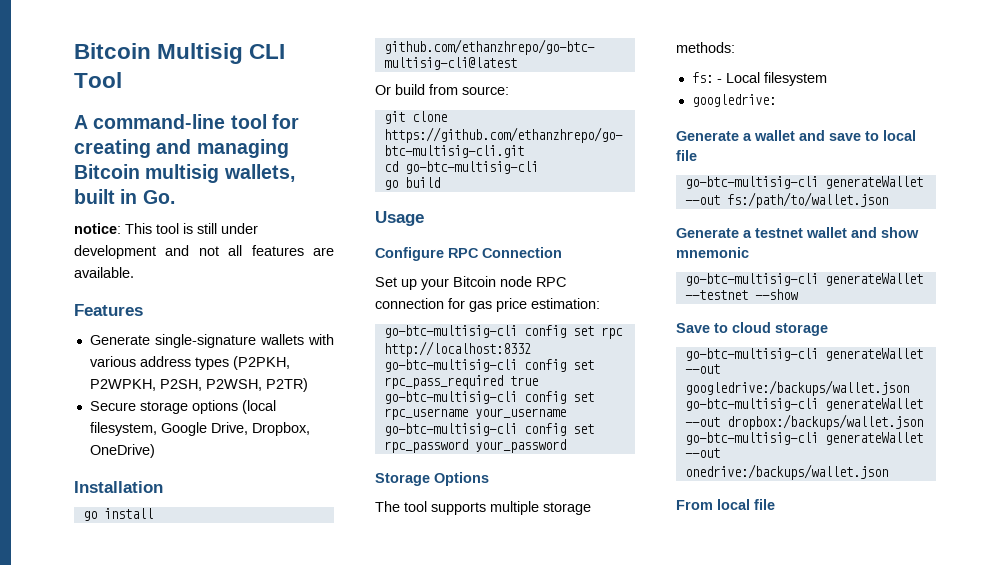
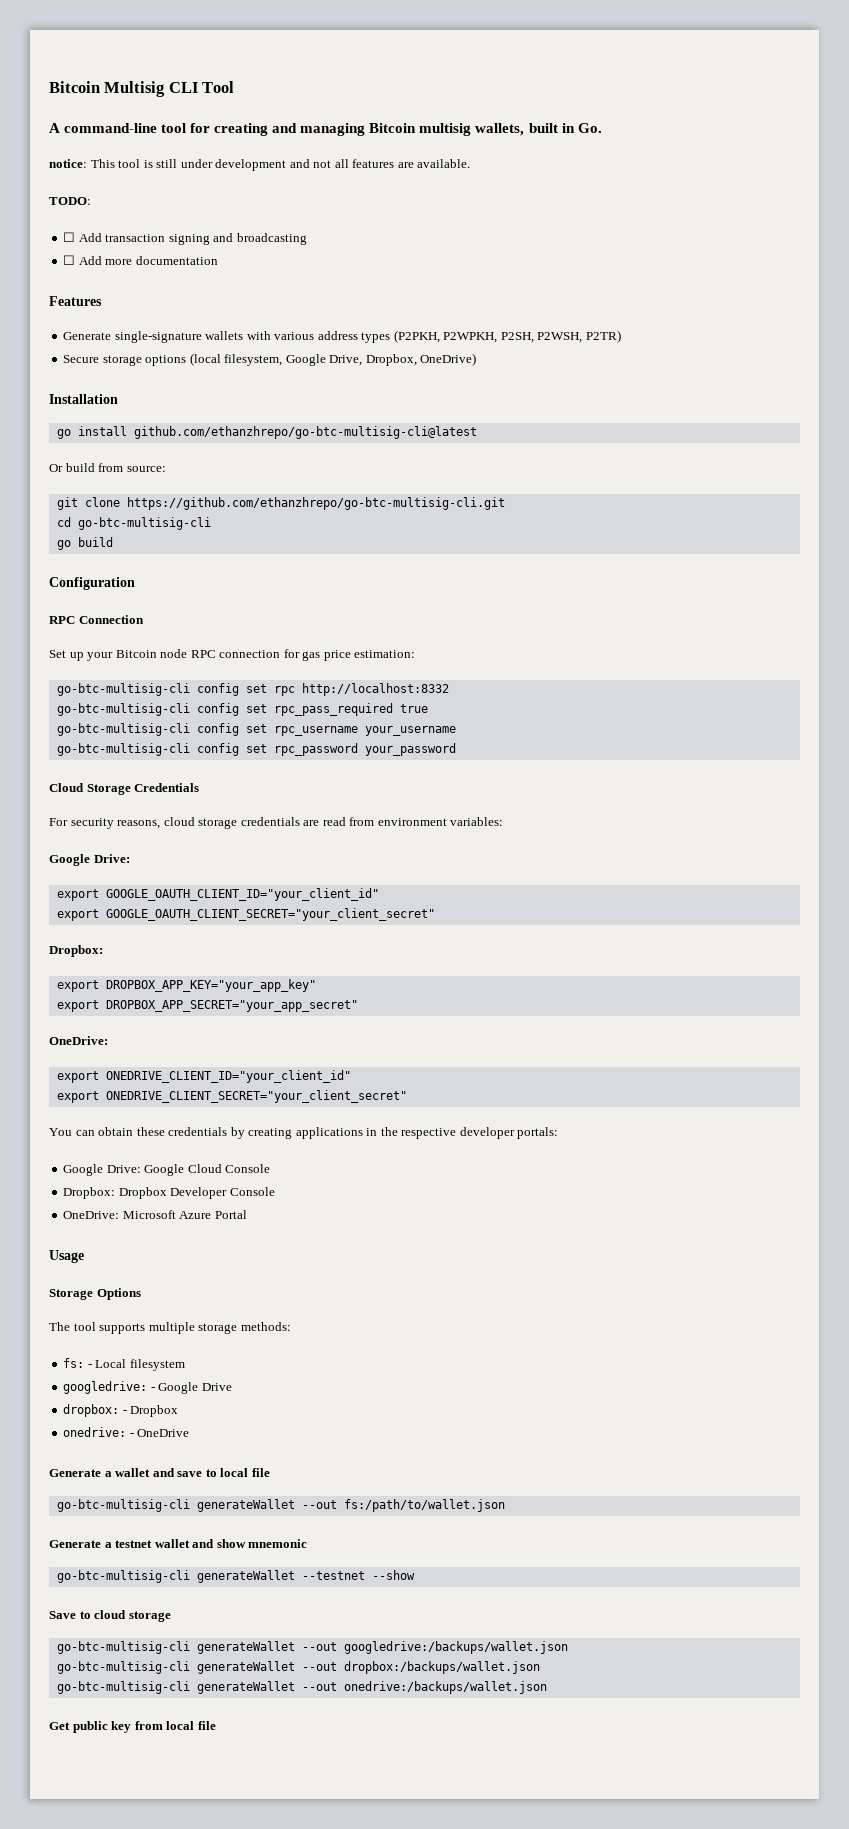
(134, 272) none -> [49,197,91,205] [63,232,307,245] [63,255,218,265] // TODO: // ☐ Add transaction signing and broadcasting // ☐ Add more documentation
[375,211,424,226] [375,247,444,261] Usage // Configure -> [49,577,135,590] Configuration //
(566, 446) none -> [49,783,200,795] [49,817,504,829] [49,854,130,866] [56,888,379,901] [56,908,435,921] [49,945,103,957] [56,979,316,992] [56,1000,358,1012] [49,1036,108,1045] [56,1070,351,1083] [56,1090,407,1103] [49,1127,559,1139] [63,1164,271,1176] [63,1187,275,1199] [63,1210,247,1219] [49,1250,84,1263] // Cloud Storage Credentials // For security reasons, cloud storage credentials are read from environment variables: // Google Drive: // export GOOGLE_OAUTH_CLIENT_ID="your_client_id" // export GOOGLE_OAUTH_CLIENT_SECRET="your_client_secret" // Dropbox: // export DROPBOX_APP_KEY="your_app_key" // export DROPBOX_APP_SECRET="your_app_secret" // OneDrive: // export ONEDRIVE_CLIENT_ID="your_client_id" // export ONEDRIVE_CLIENT_SECRET="your_client_secret" // You can obtain these credentials by creating applications in the respective developer portals: // Google Drive: Google Cloud Console // Dropbox: Dropbox Developer Console // OneDrive: Microsoft Azure Portal // Usage
(776, 100) none -> [150,1382,232,1394] [63,1404,179,1417] [63,1427,190,1437] - Google Drive // dropbox: - Dropbox // onedrive: - OneDrive
[676,500,713,510] From -> [49,1721,163,1733] Get public key from

